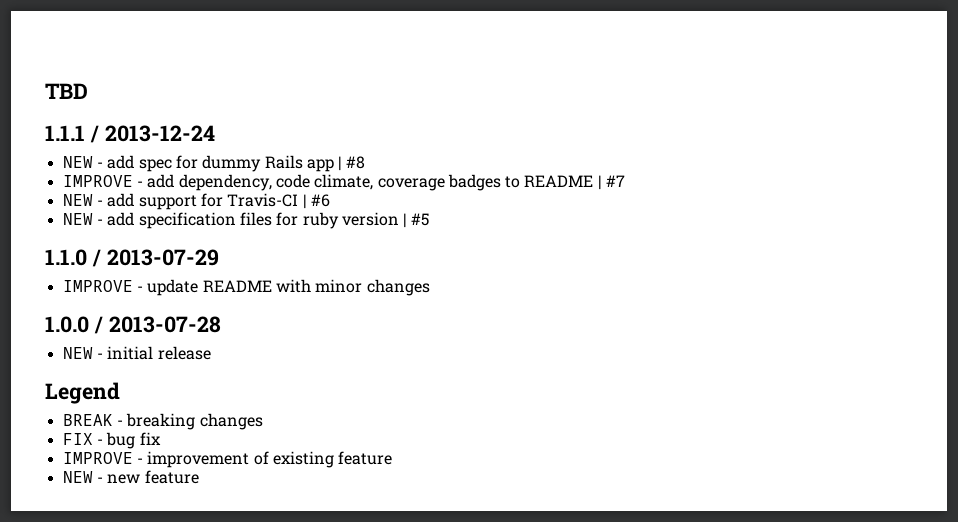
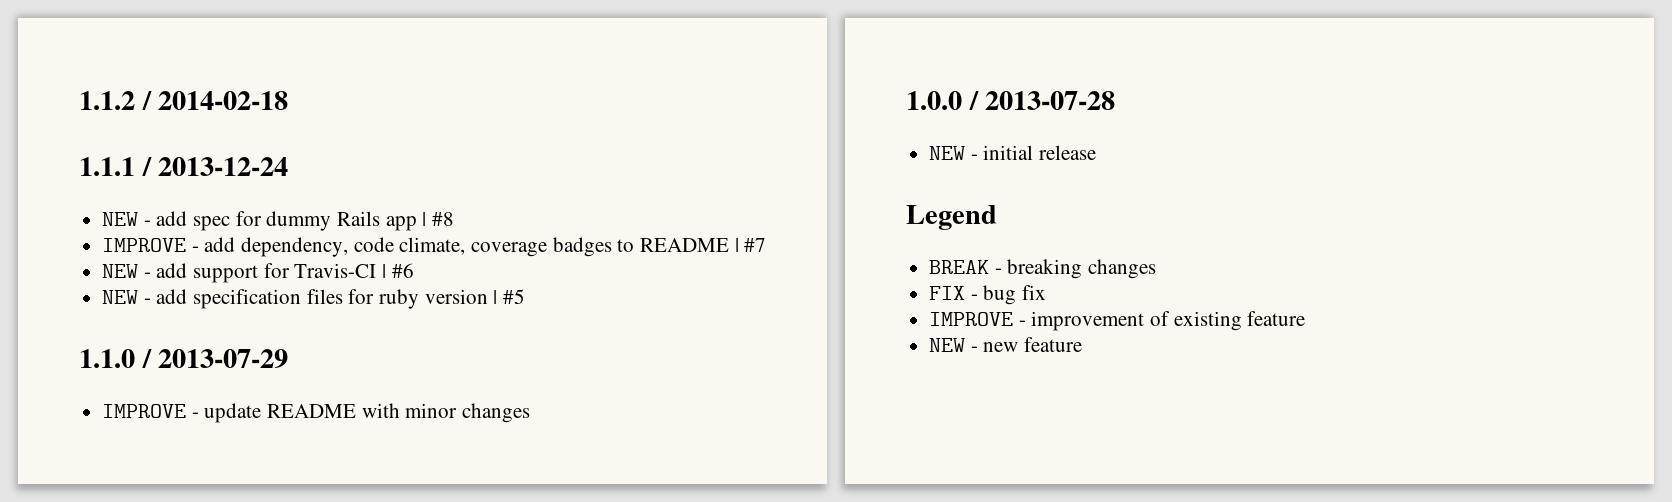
[45,83,88,99] TBD -> [79,91,289,110] 1.1.2 / 2014-02-18

